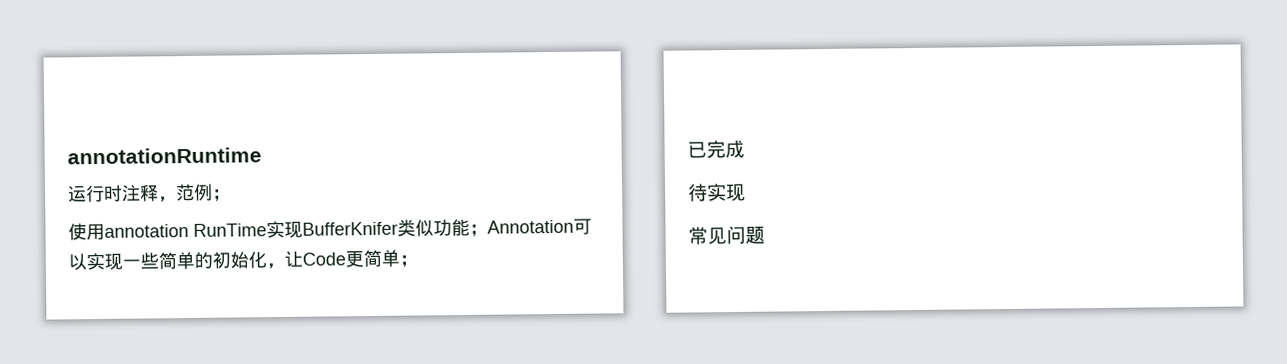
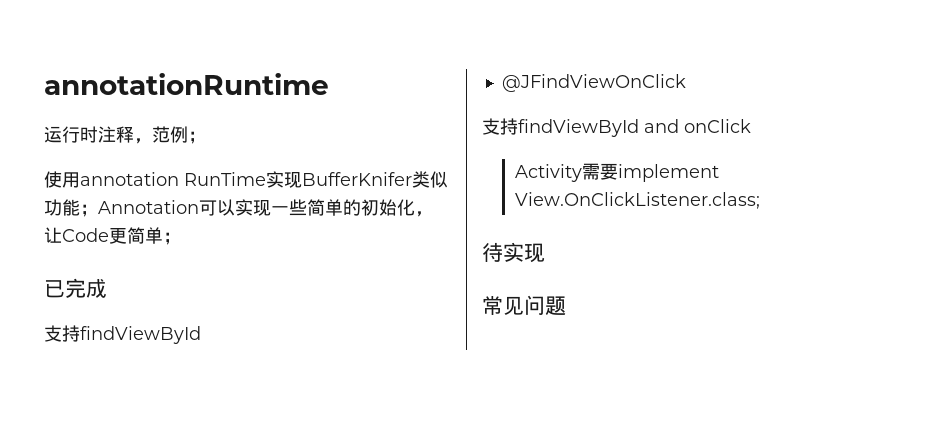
(745, 149) none -> [44,325,201,344] [501,74,686,92] [482,118,751,137] [514,163,719,182] [514,192,760,209] // 支持findViewById // @JFindViewOnClick // 支持findViewById and onClick // Activity需要implement View.OnClickListener.class;

